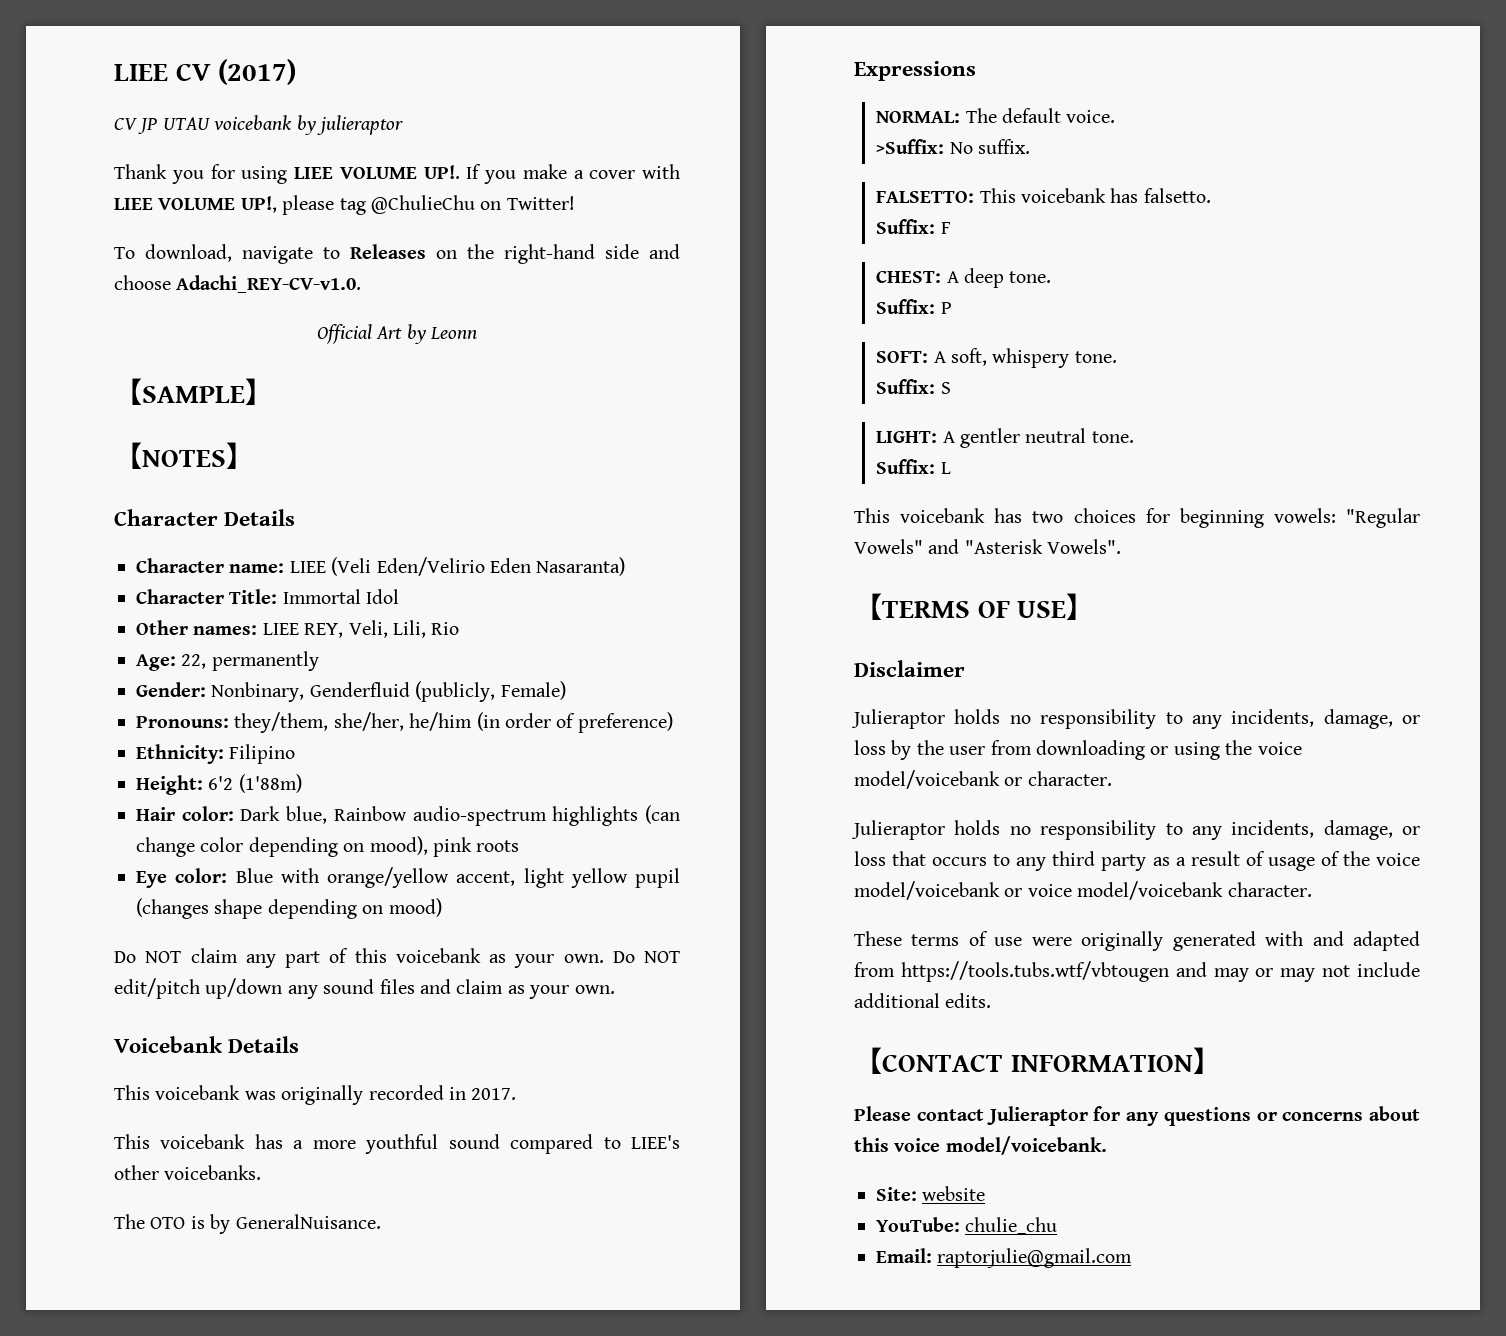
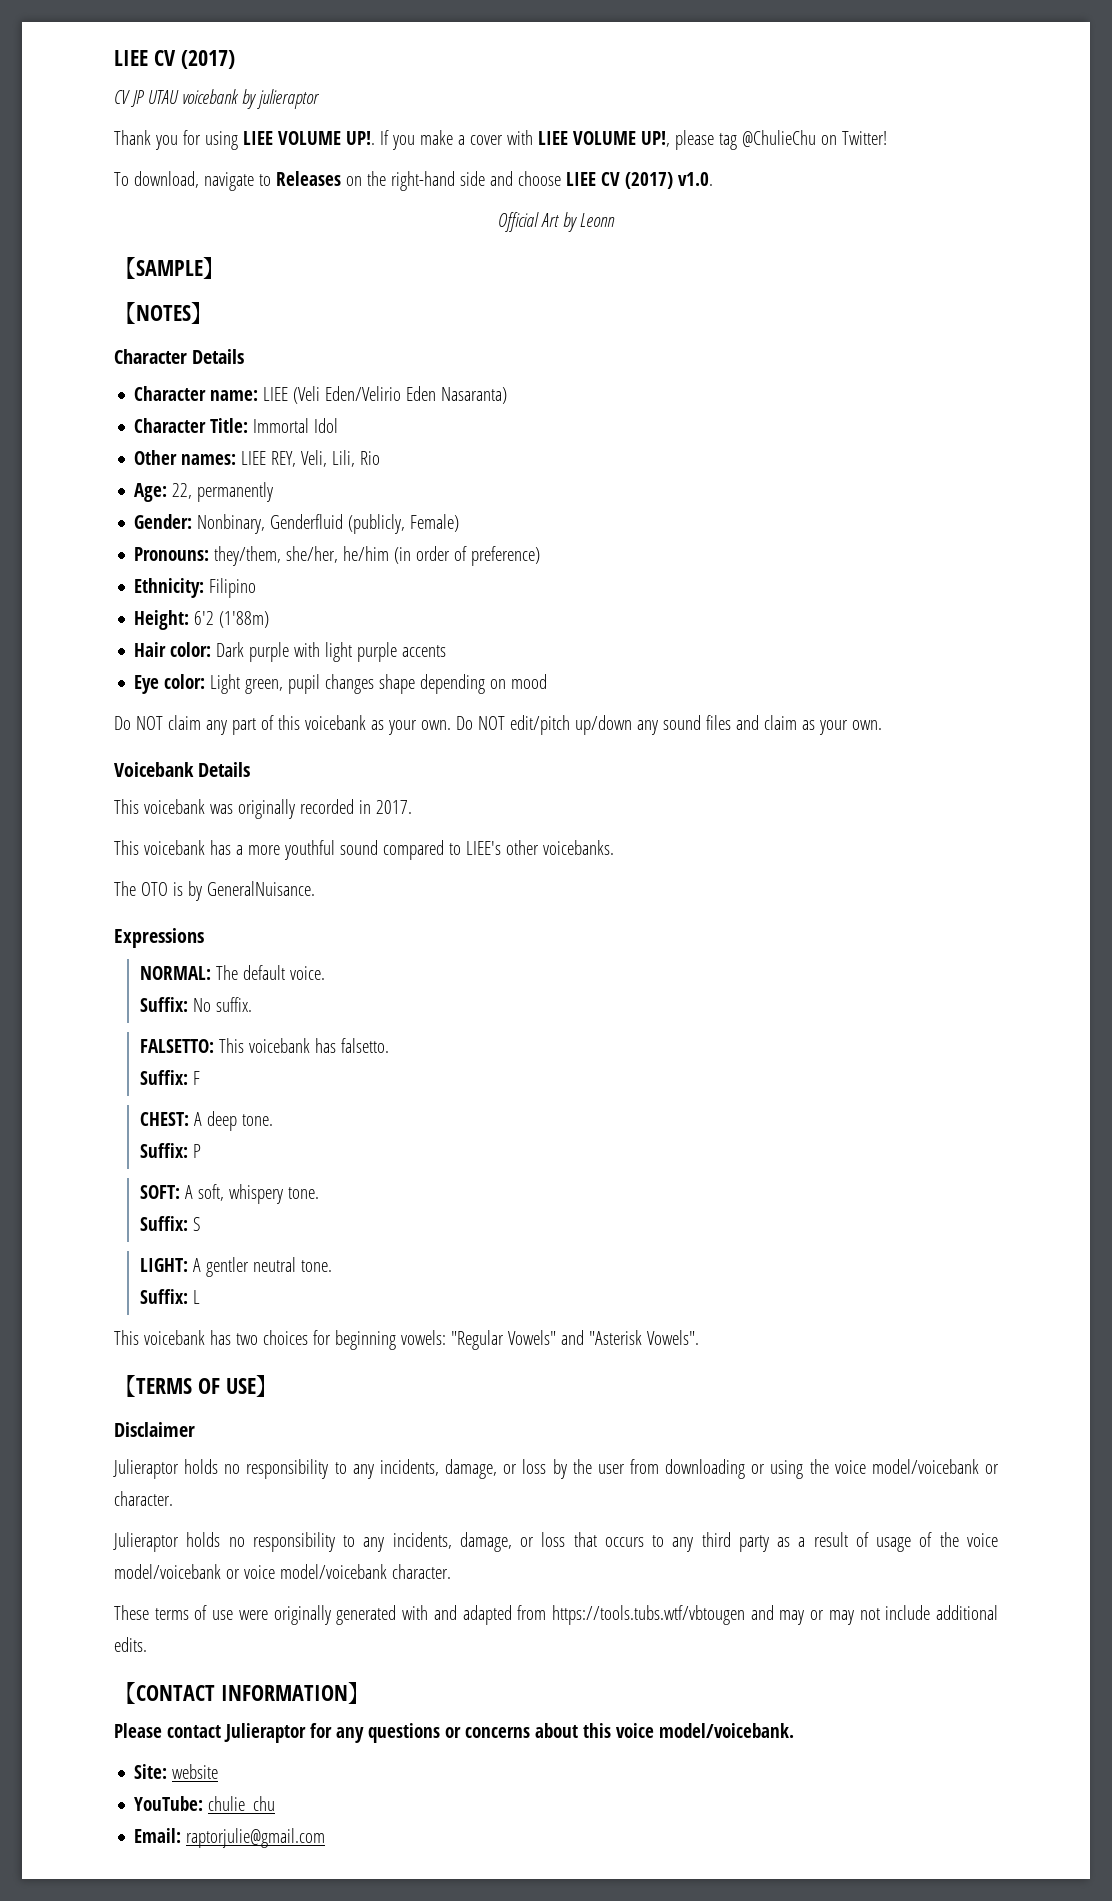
[176,275,362,293] Adachi_REY-CV-v1.0. -> [565,172,713,189] LIEE CV (2017) v1.0.
[286,805,680,826] [136,836,520,857] [136,867,680,888] [136,898,209,919] blue, Rainbow audio-spectrum highlights (can change color depending on mood), pink roots // Eye color: Blue with orange/yellow accent, light yellow pupil (changes -> [249,642,447,662] [134,674,375,694] purple with light purple accents // Eye color: Light green, pupil changes
[388,898,442,917] mood) -> [511,674,548,689] mood
[876,139,945,154] >Suffix: -> [139,997,188,1012] Suffix:

